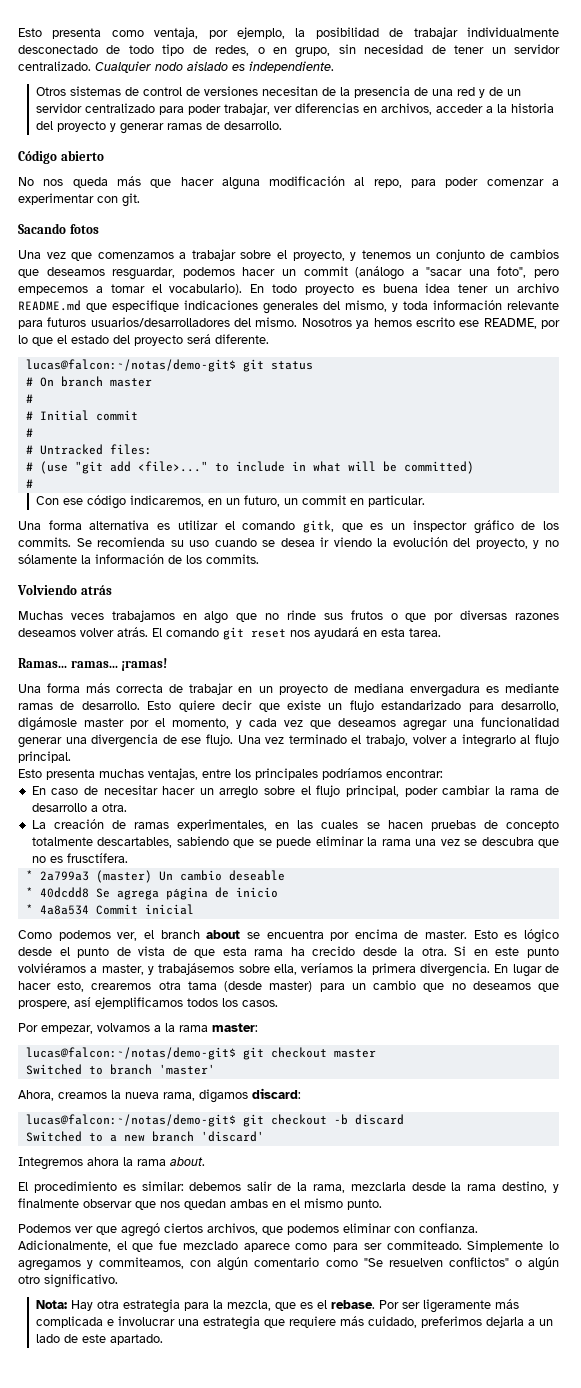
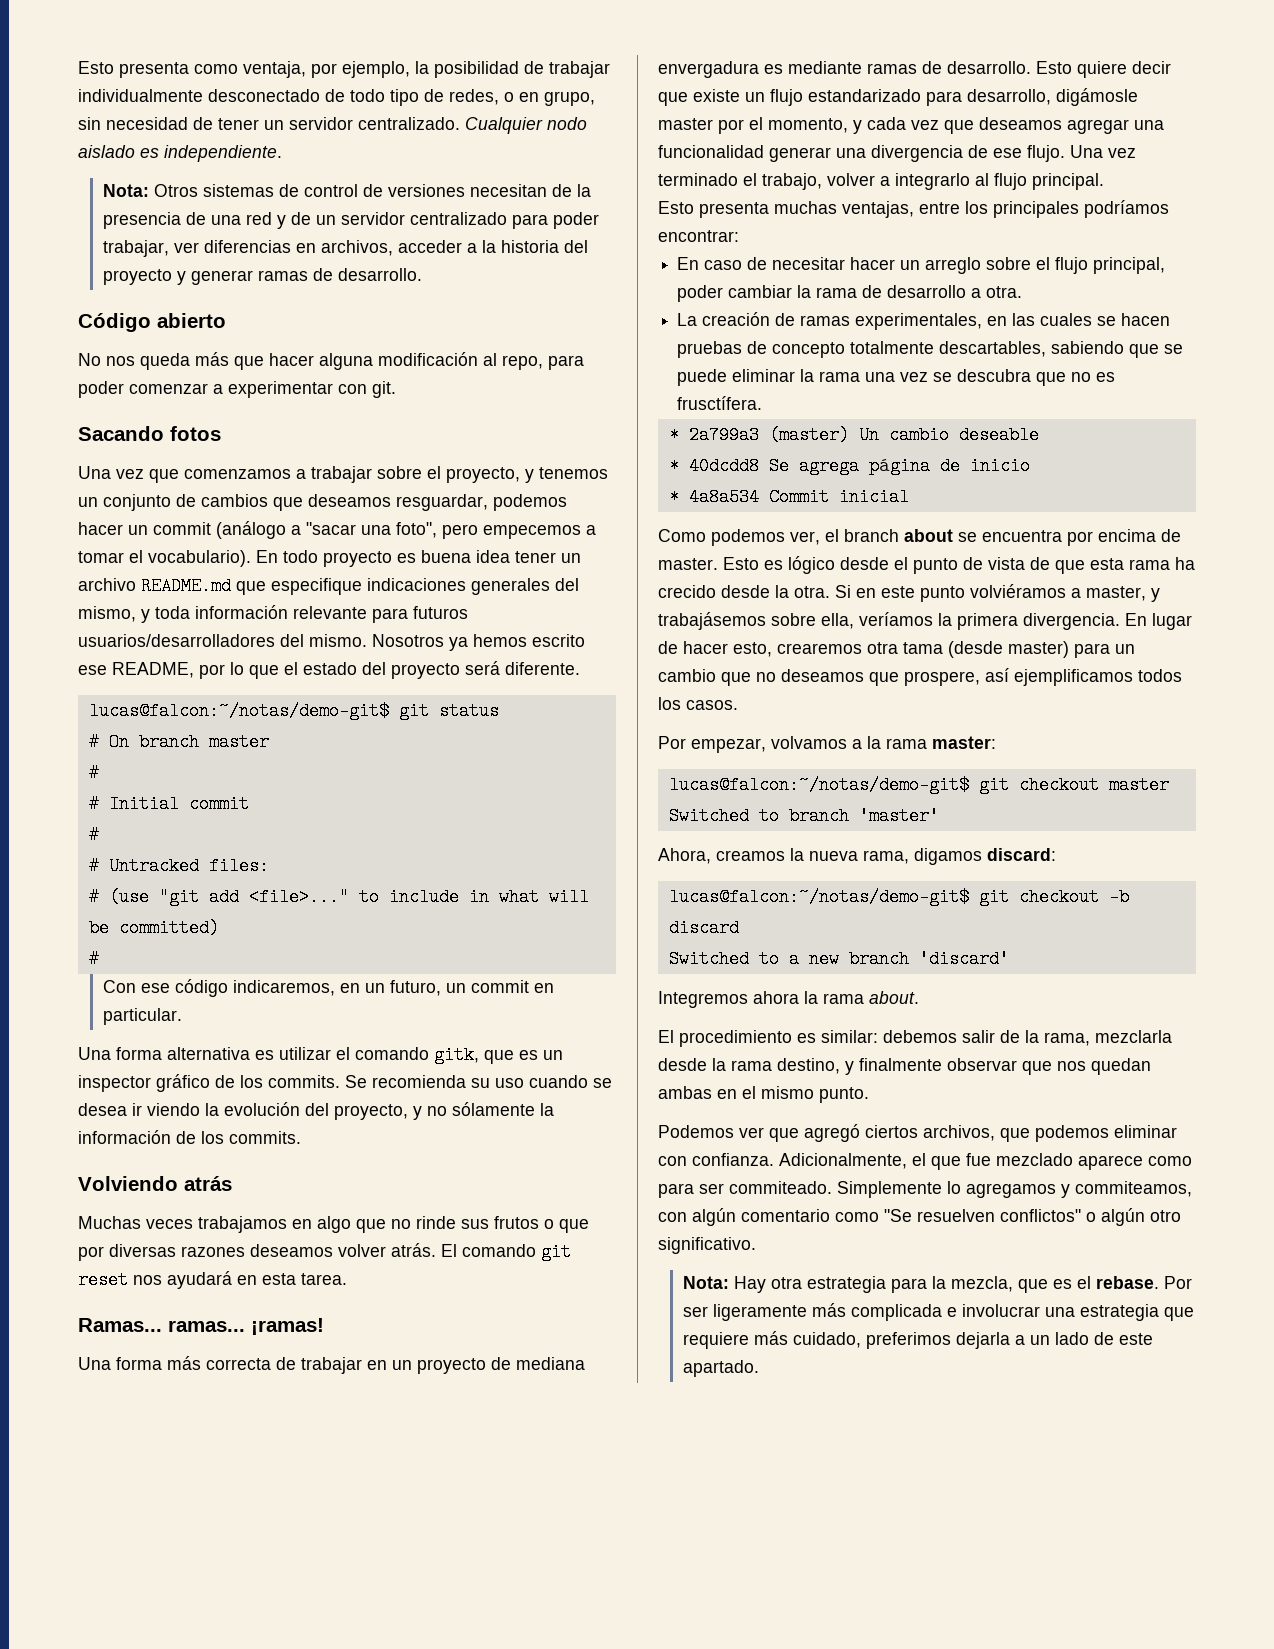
(334, 67) none -> [102,184,149,197] Nota:

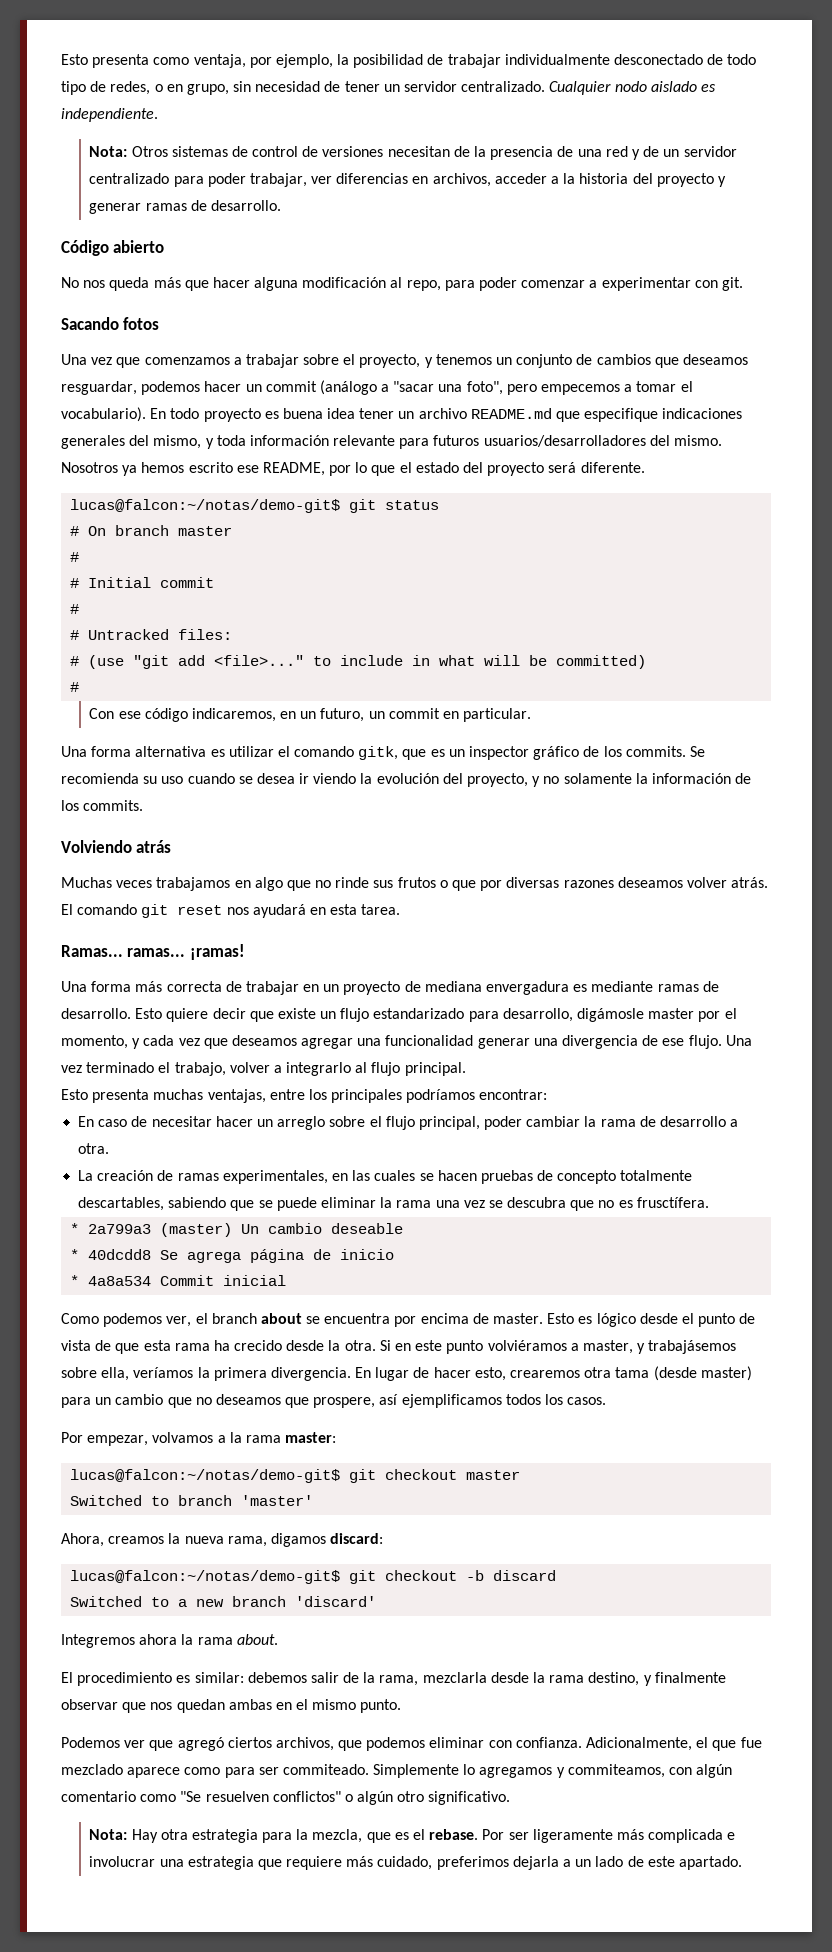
[452,1102,535,1116] sólamente -> [563,773,632,784] solamente

